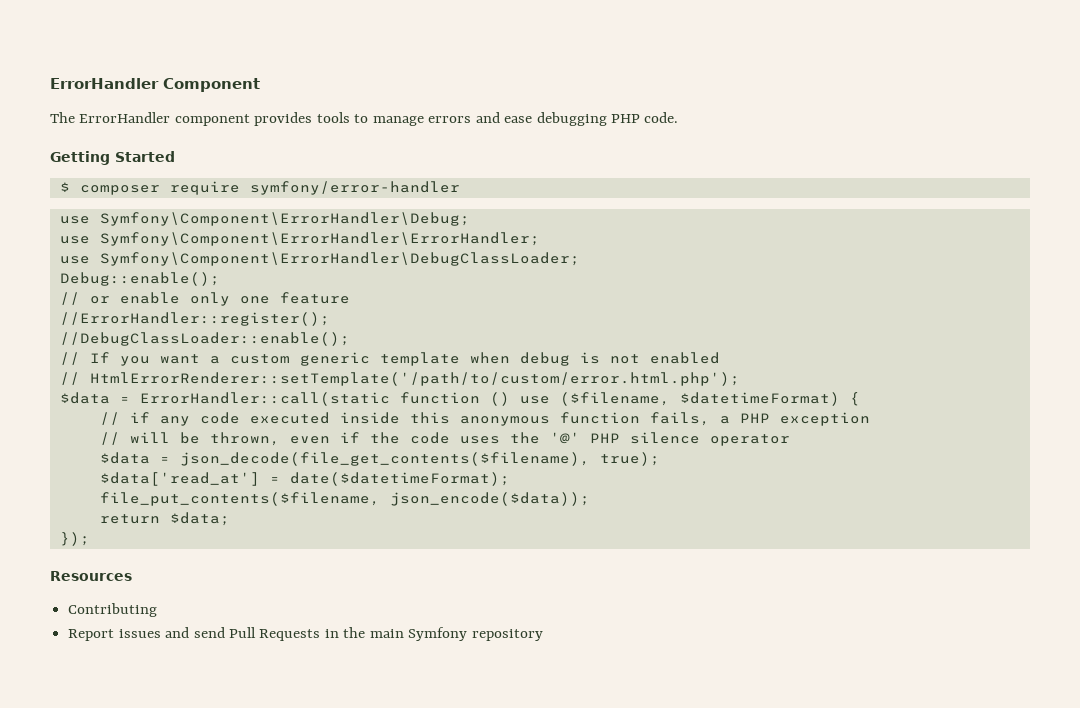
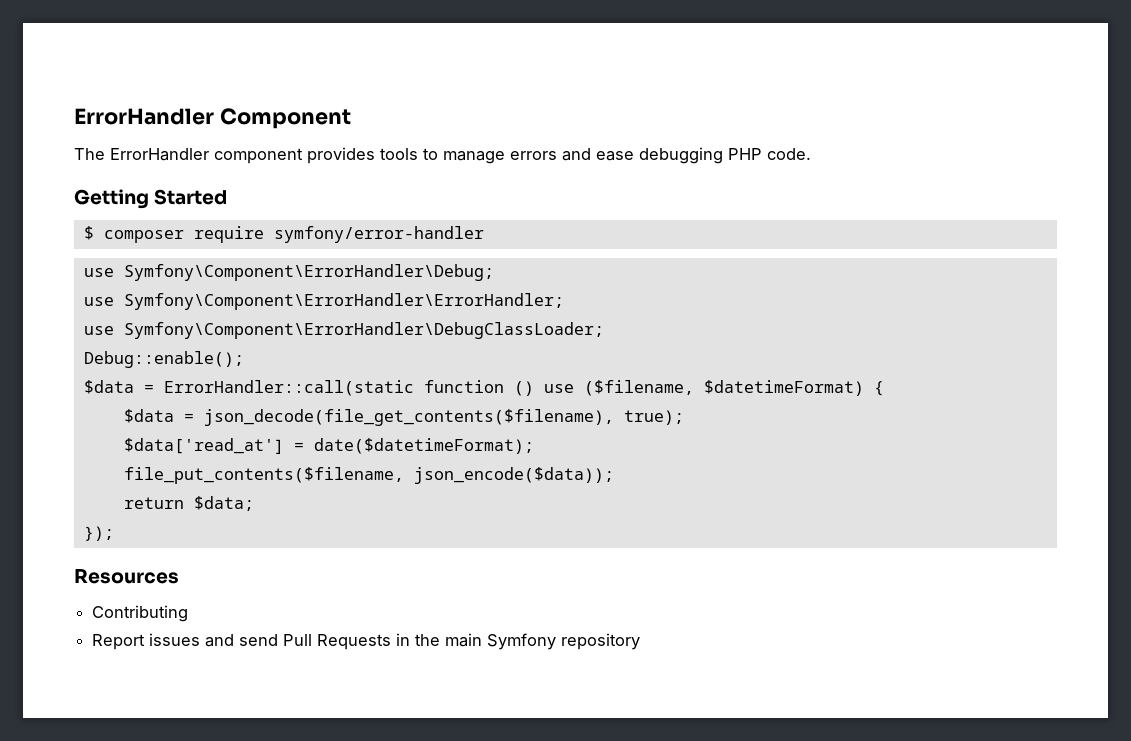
[59,292,350,306] [59,312,330,326] [59,332,350,346] [59,352,720,366] [59,372,740,386] // // or enable only one feature // //ErrorHandler::register(); // //DebugClassLoader::enable(); // // If you want a custom generic template when debug is not enabled // // HtmlErrorRenderer::setTemplate('/path/to/custom/error.html.php'); -> (244, 359) none
[99,412,870,426] [99,432,790,446] // // if any code executed inside this anonymous function fails, a PHP exception // // will be thrown, even if the code uses the '@' PHP silence operator -> (884, 388) none

